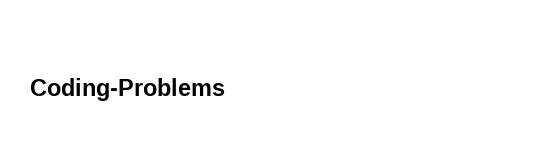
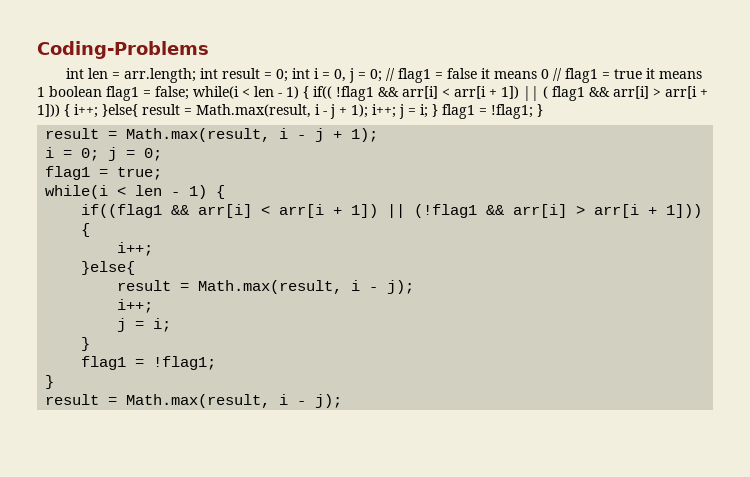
(225, 89) none -> [66,68,703,83] [37,86,708,101] [37,104,543,119] [45,128,379,142] [45,147,163,161] [45,166,163,180] [45,185,226,199] [81,204,703,218] [81,223,91,237] [117,242,154,256] [81,261,136,275] [117,280,415,294] [117,299,154,313] [117,318,172,332] [81,337,91,351] [81,356,217,370] [45,375,55,389] [45,394,343,408] // int len = arr.length; int result = 0; int i = 0, j = 0; // flag1 = false it means 0 // flag1 = true it means 1 boolean flag1 = false; while(i < len - 1) { if(( !flag1 && arr[i] < arr[i + 1]) || ( flag1 && arr[i] > arr[i + 1])) { i++; }else{ result = Math.max(result, i - j + 1); i++; j = i; } flag1 = !flag1; } // result = Math.max(result, i - j + 1); // i = 0; j = 0; // flag1 = true; // while(i < len - 1) { // if((flag1 && arr[i] < arr[i + 1]) || (!flag1 && arr[i] > arr[i + 1])) { // i++; // }else{ // result = Math.max(result, i - j); // i++; // j = i; // } // flag1 = !flag1; // } // result = Math.max(result, i - j);

